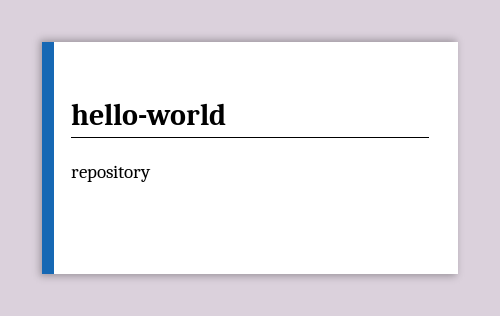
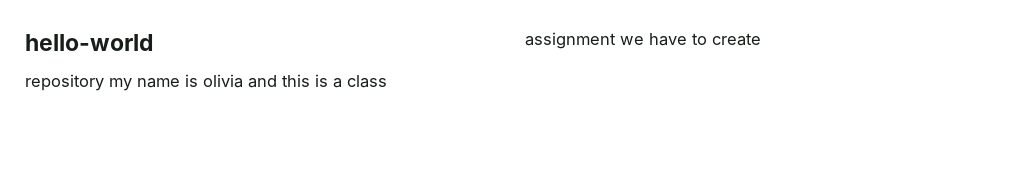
(151, 173) none -> [109,74,387,91] [525,32,761,49] my name is olivia and this is a class assignment we have to create

